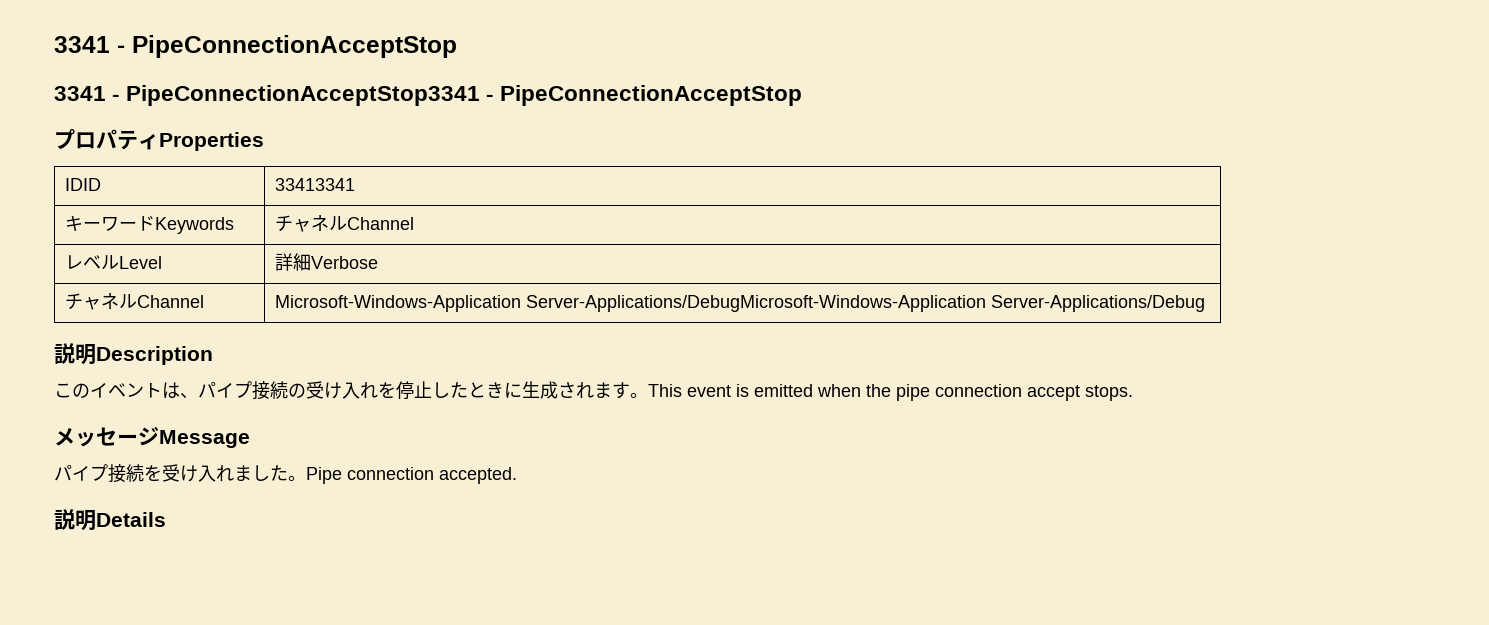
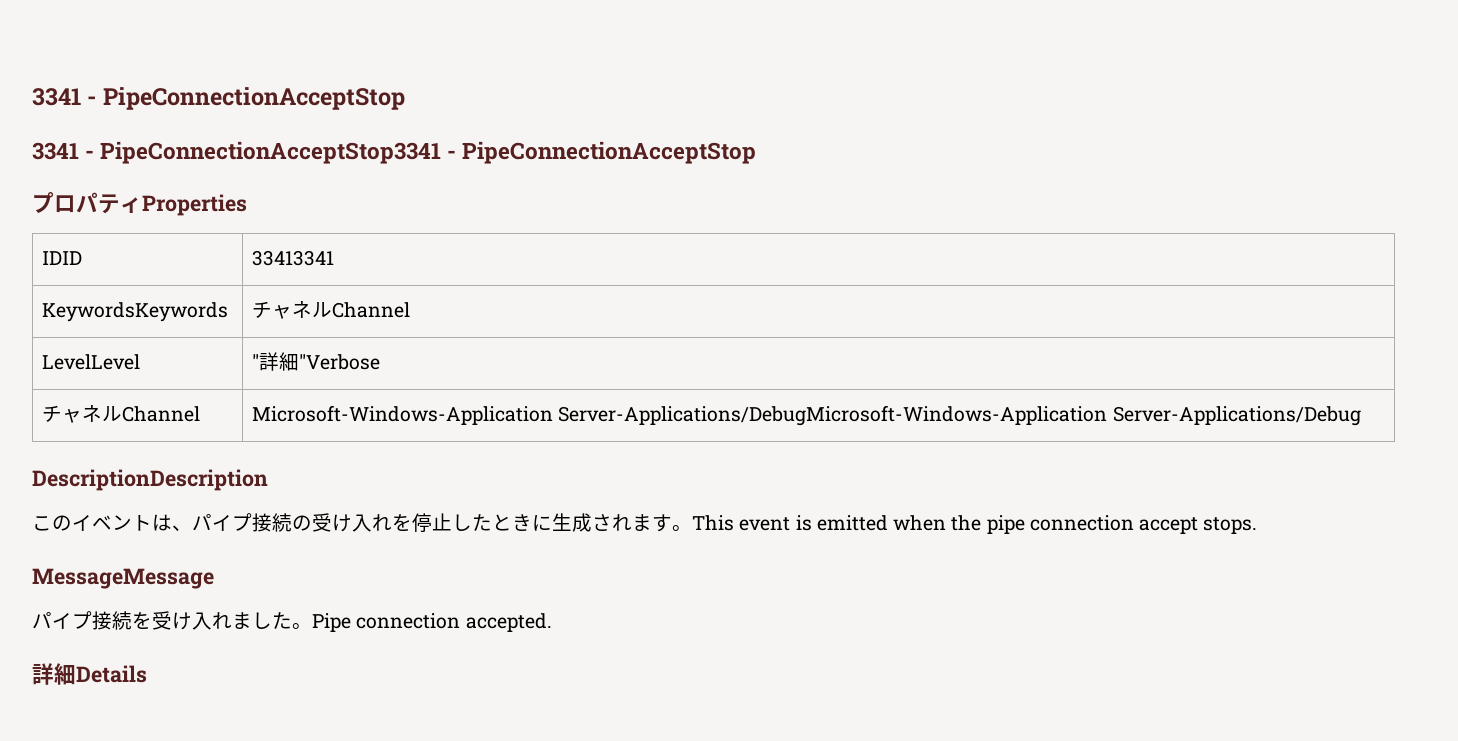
[64,215,234,234] キーワードKeywords -> [42,302,229,322] KeywordsKeywords
[64,255,162,269] [274,253,378,271] レベルLevel | 詳細Verbose -> [42,354,141,370] [252,352,381,371] LevelLevel | "詳細"Verbose
[54,343,213,365] 説明Description -> [32,469,268,491] DescriptionDescription
[54,427,250,448] メッセージMessage -> [32,568,214,589] MessageMessage
[54,509,96,531] 説明 -> [32,663,76,685] 詳細

